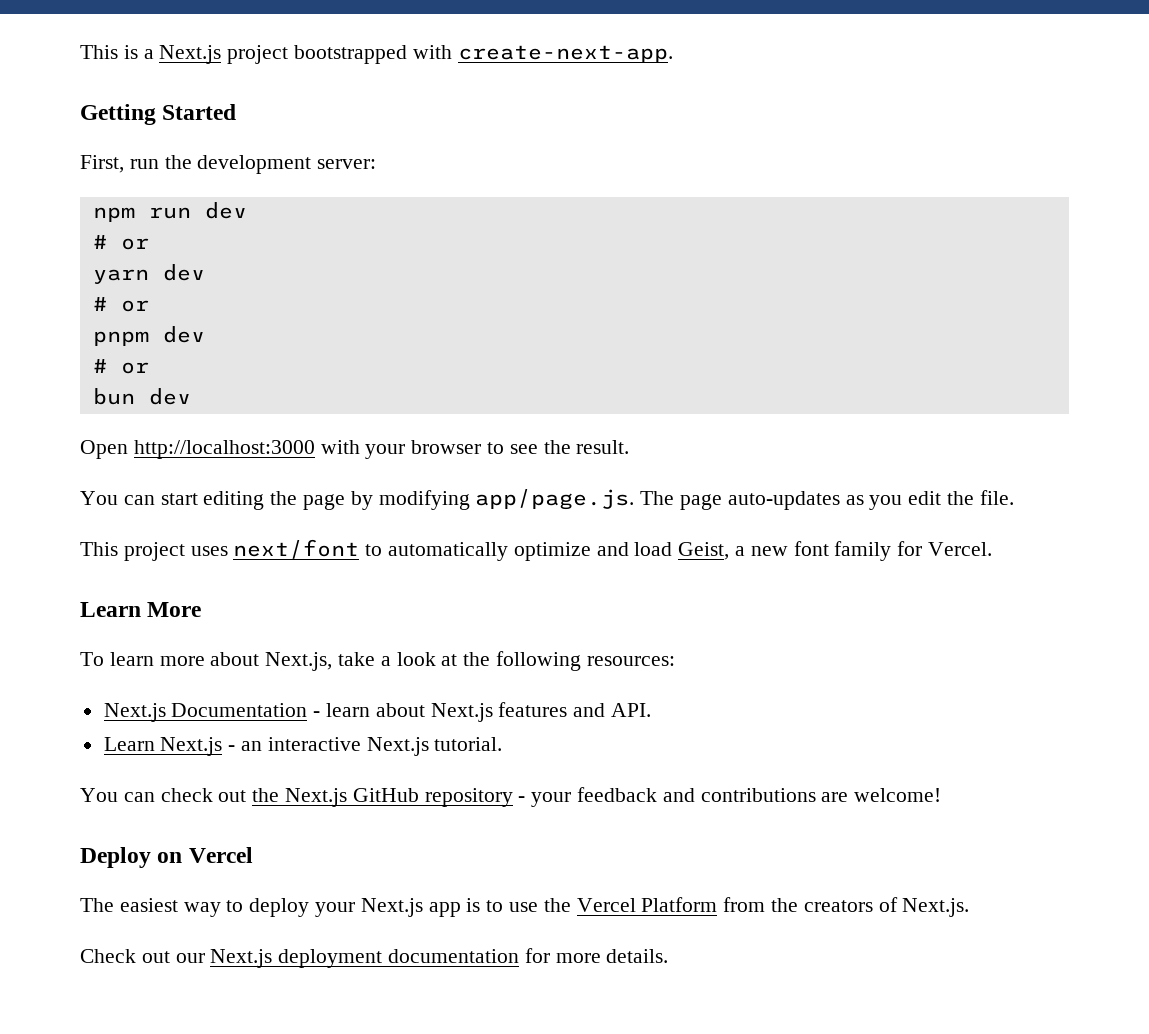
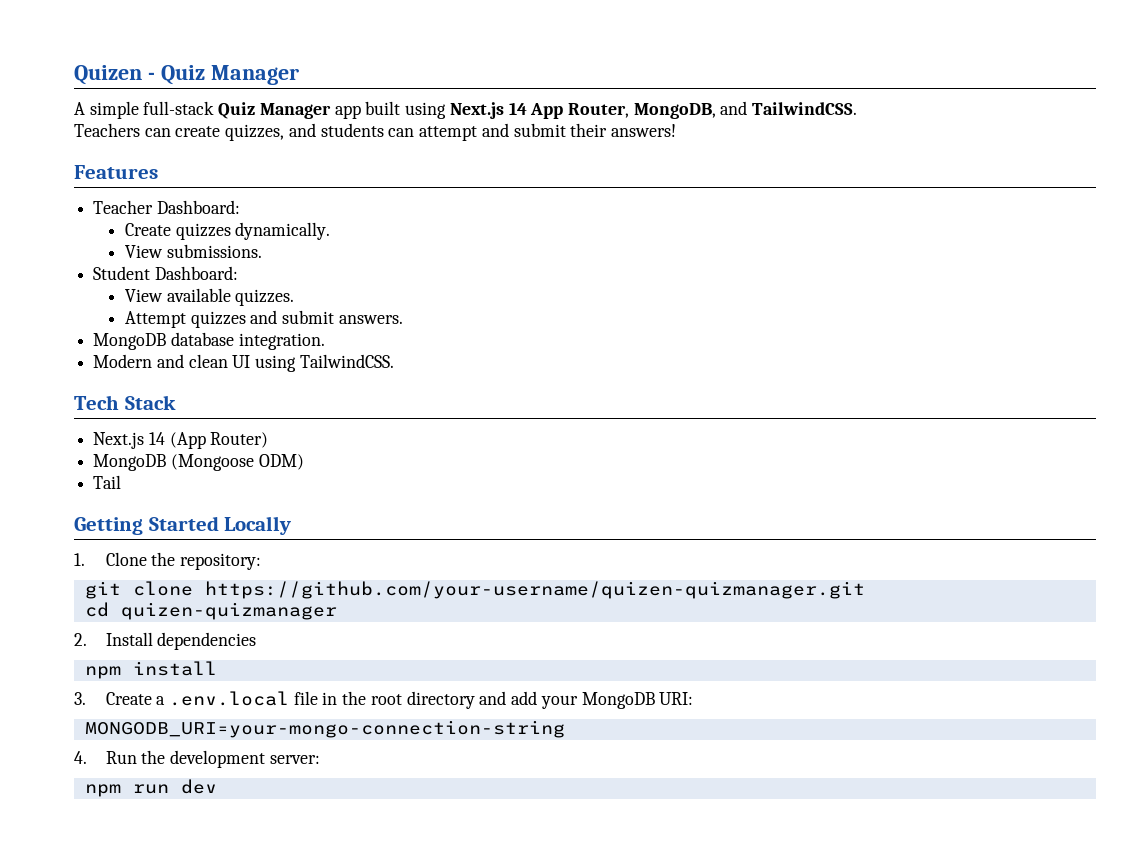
[80,45,673,64] [80,104,237,125] [80,155,159,173] This is a Next.js project bootstrapped with create-next-app. // Getting Started // First, run -> [74,65,299,85] [74,101,858,119] [74,123,676,141] [74,165,158,179] [93,200,240,214] [124,222,331,240] [124,244,262,258] [93,266,238,280] [124,288,295,306] [124,310,403,328] [93,332,325,350] [93,354,394,372] [74,395,176,410] [93,432,269,449] [93,454,304,471] [93,475,122,489] [74,516,292,535] [74,552,261,570] [84,581,865,599] [84,602,337,620] [74,632,257,650] [84,661,217,679] [74,691,694,709] [84,720,565,738] [74,751,137,764] Quizen - Quiz Manager // A simple full-stack Quiz Manager app built using Next.js 14 App Router, MongoDB, and TailwindCSS. // Teachers can create quizzes, and students can attempt and submit their answers! // Features // Teacher Dashboard: // Create quizzes dynamically. // View submissions. // Student Dashboard: // View available quizzes. // Attempt quizzes and submit answers. // MongoDB database integration. // Modern and clean UI using TailwindCSS. // Tech Stack // Next.js 14 (App Router) // MongoDB (Mongoose ODM) // Tail // Getting Started Locally // 1. Clone the repository: // git clone https://github.com/your-username/quizen-quizmanager.git // cd quizen-quizmanager // 2. Install dependencies // npm install // 3. Create a .env.local file in the root directory and add your MongoDB URI: // MONGODB_URI=your-mongo-connection-string // 4. Run
[92,235,149,250] [92,264,205,284] [92,297,149,312] [92,326,205,346] [92,359,149,374] [92,388,191,405] [80,440,630,459] [80,489,1014,510] [80,539,993,561] [80,602,202,617] [80,651,675,671] [103,702,652,722] [103,737,503,756] [80,787,942,807] [80,847,253,868] [80,897,970,917] [80,948,669,968] // # or // yarn dev // # or // pnpm dev // # or // bun dev // Open http://localhost:3000 with your browser to see the result. // You can start editing the page by modifying app/page.js. The page auto-updates as you edit the file. // This project uses next/font to automatically optimize and load Geist, a new font family for Vercel. // Learn More // To learn more about Next.js, take a look at the following resources: // Next.js Documentation - learn about Next.js features and API. // Learn Next.js - an interactive Next.js tutorial. // You can check out the Next.js GitHub repository - your feedback and contributions are welcome! // Deploy on Vercel // The easiest way to deploy your Next.js app is to use the Vercel Platform from the creators of Next.js. // Check out our Next.js deployment documentation for more details. -> (217, 786) none

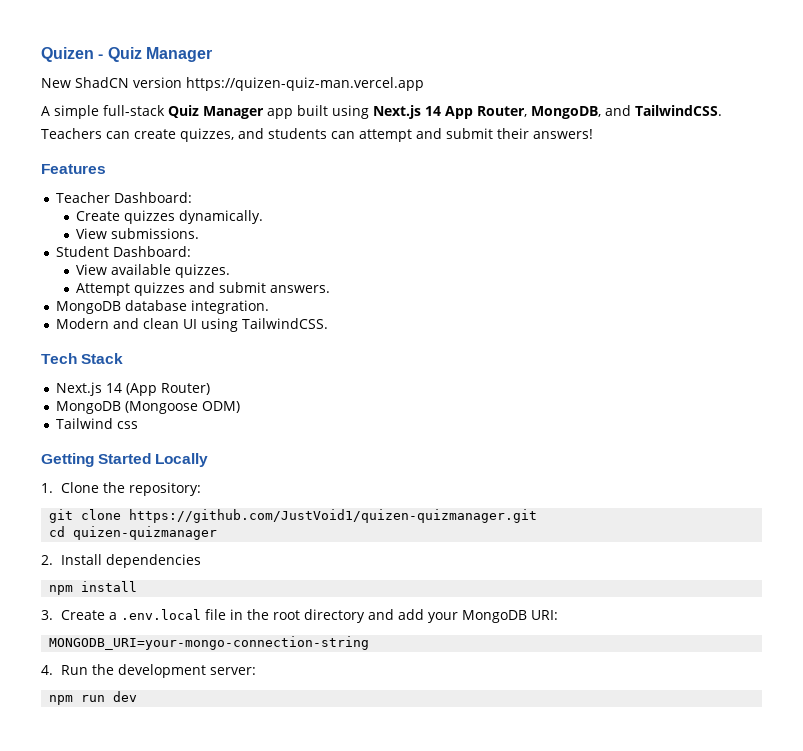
(299, 75) none -> [41,77,424,91] // New ShadCN version https://quizen-quiz-man.vercel.app
[93,475,122,489] Tail -> [55,418,138,429] Tailwind css
[204,581,865,599] https://github.com/your-username/quizen-quizmanager.git -> [129,509,538,523] https://github.com/JustVoid1/quizen-quizmanager.git

